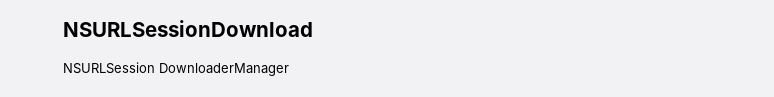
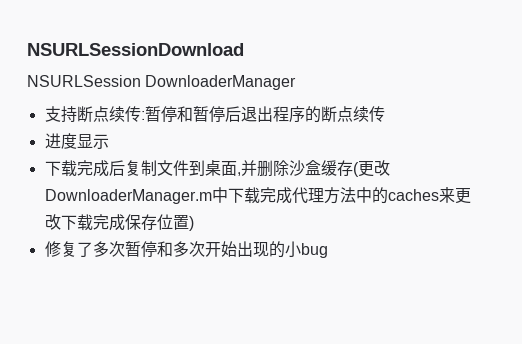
(289, 69) none -> [44,106,385,123] [44,133,109,149] [44,160,390,177] [44,187,471,204] [44,214,194,231] [44,241,328,258] // 支持断点续传:暂停和暂停后退出程序的断点续传 // 进度显示 // 下载完成后复制文件到桌面,并删除沙盒缓存(更改DownloaderManager.m中下载完成代理方法中的caches来更改下载完成保存位置) // 修复了多次暂停和多次开始出现的小bug

